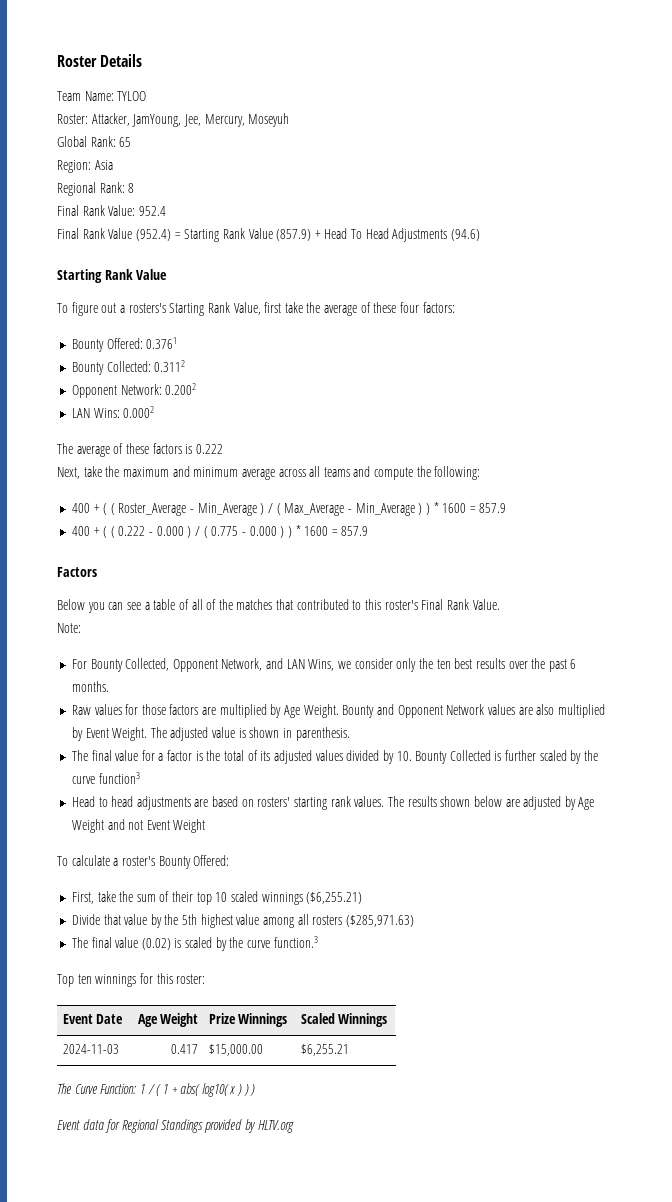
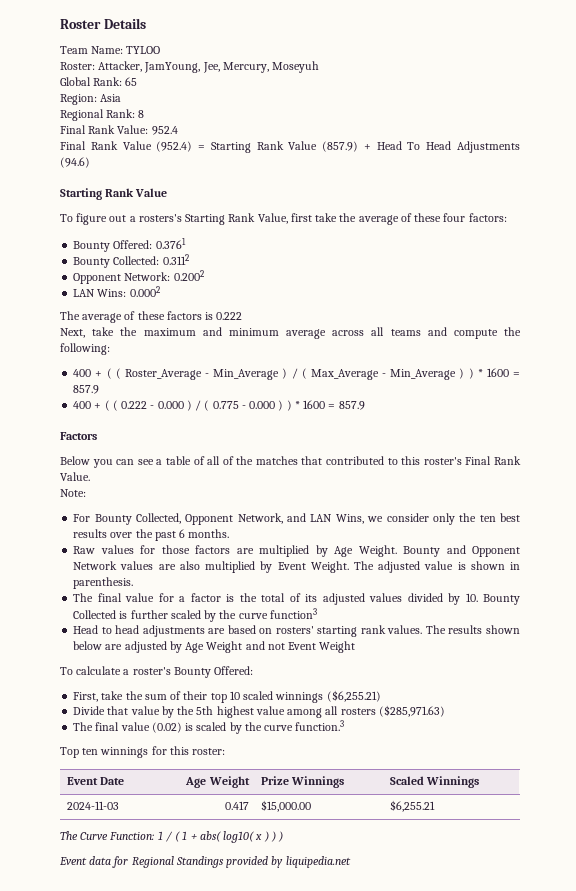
[257,1120,294,1133] HLTV.org -> [285,856,351,868] liquipedia.net

